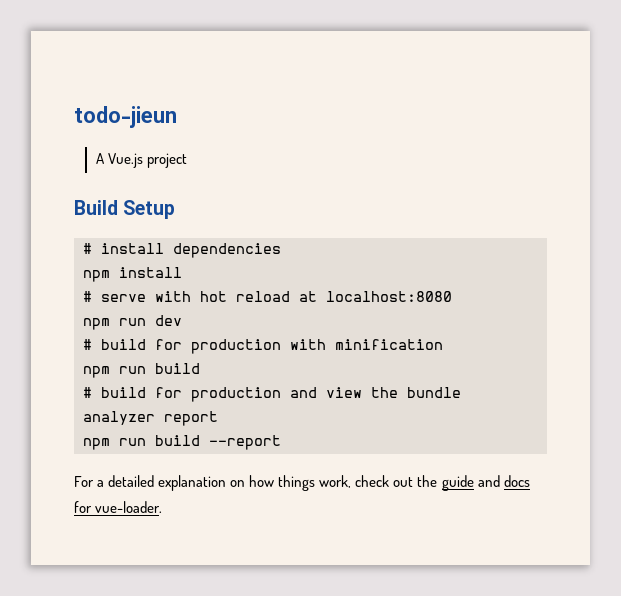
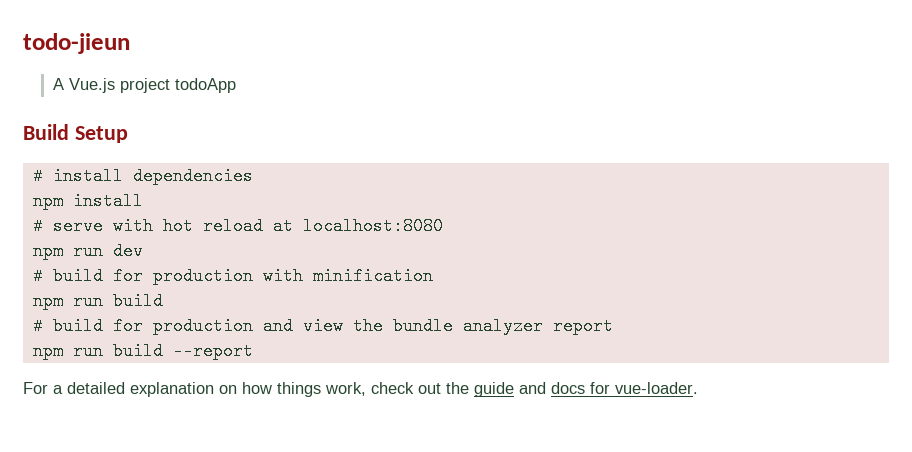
(187, 160) none -> [174,78,236,93] todoApp

